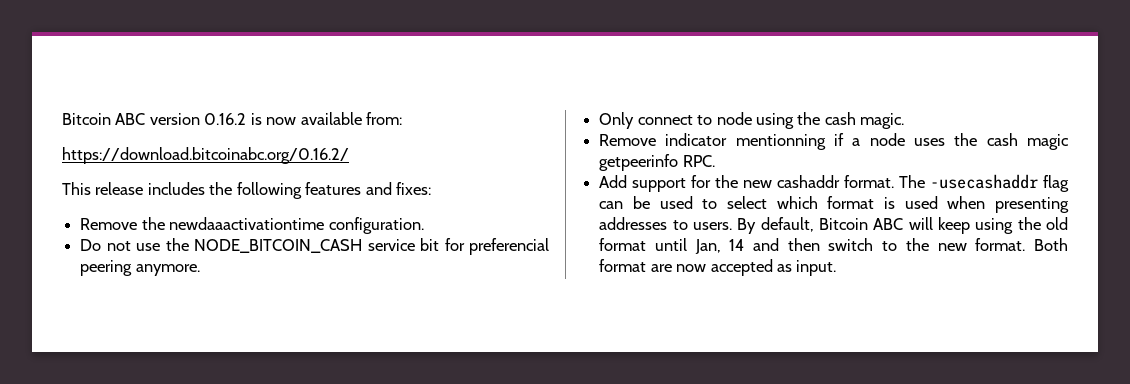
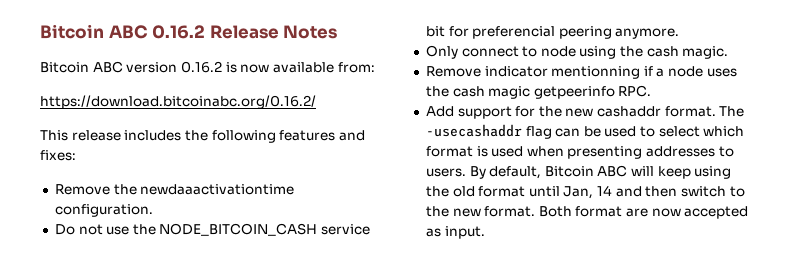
[62,113,146,125] Bitcoin ABC -> [40,24,338,39] [40,61,123,73] Bitcoin ABC 0.16.2 Release Notes // Bitcoin ABC

